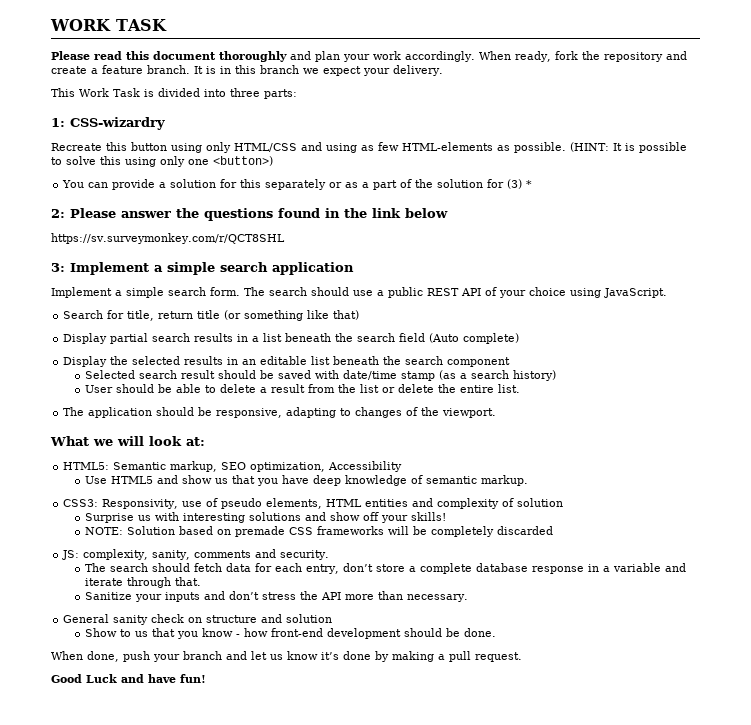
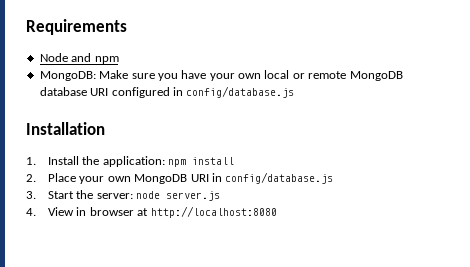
[50,19,167,31] [51,51,687,62] [51,65,443,76] [51,88,297,99] [51,117,165,130] [51,142,687,153] [51,156,273,167] [62,179,533,190] [51,208,448,221] [51,233,285,244] [51,262,354,275] [51,287,667,298] [63,310,360,321] [63,333,520,344] [63,356,511,367] [84,370,556,381] [84,384,520,393] [63,407,497,418] [50,436,205,446] [63,461,403,472] [84,475,528,486] [63,498,564,509] [84,512,446,523] [84,526,553,537] [62,549,330,560] [84,563,686,574] [84,577,201,588] [84,591,468,602] [63,614,333,625] [84,628,496,639] [51,651,522,662] [51,674,206,683] WORK TASK // Please read this document thoroughly and plan your work accordingly. When ready, fork the repository and create a feature branch. It is in this branch we expect your delivery. // This Work Task is divided into three parts: // 1: CSS-wizardry // Recreate this button using only HTML/CSS and using as few HTML-elements as possible. (HINT: It is possible to solve this using only one <button>) // You can provide a solution for this separately or as a part of the solution for (3) * // 2: Please answer the questions found in the link below // https://sv.surveymonkey.com/r/QCT8SHL // 3: Implement a simple search application // Implement a simple search form. The search should use a public REST API of your choice using JavaScript. // Search for title, return title (or something like that) // Display partial search results in a list beneath the search field (Auto complete) // Display the selected results in an editable list beneath the search component // Selected search result should be saved with date/time stamp (as a search history) // User should be able to delete a result from the list or delete the entire list. // The application should be responsive, adapting to changes of the viewport. // What we will look at: // HTML5: Semantic markup, SEO optimization, Accessibility // Use HTML5 and show us that you have deep knowledge of semantic markup. // CSS3: Responsivity, use of pseudo elements, HTML entities and complexity of solution // Surprise us with interesting solutions and show off your skills! // NOTE: Solution based on premade CSS frameworks will be completely discarded // JS: complexity, sanity, comments and security. // The search should fetch data for each entry, don’t store a complete database response in a variable and iterate through that. // Sanitize your inputs and don’t stress the API more than necessary. // General sanity check on structure and solution // Show to us that you know - how front-end development should be done. // When done, push your branch and let us know it’s done by making a pull request. // Good Luck and have fun! -> [26,19,127,35] [39,53,119,64] [39,70,403,81] [39,86,295,98] [26,122,105,135] [26,156,235,167] [26,172,334,184] [26,190,221,201] [26,206,277,218] Requirements // Node and npm // MongoDB: Make sure you have your own local or remote MongoDB database URI configured in config/database.js // Installation // 1. Install the application: npm install // 2. Place your own MongoDB URI in config/database.js // 3. Start the server: node server.js // 4. View in browser at http://localhost:8080

